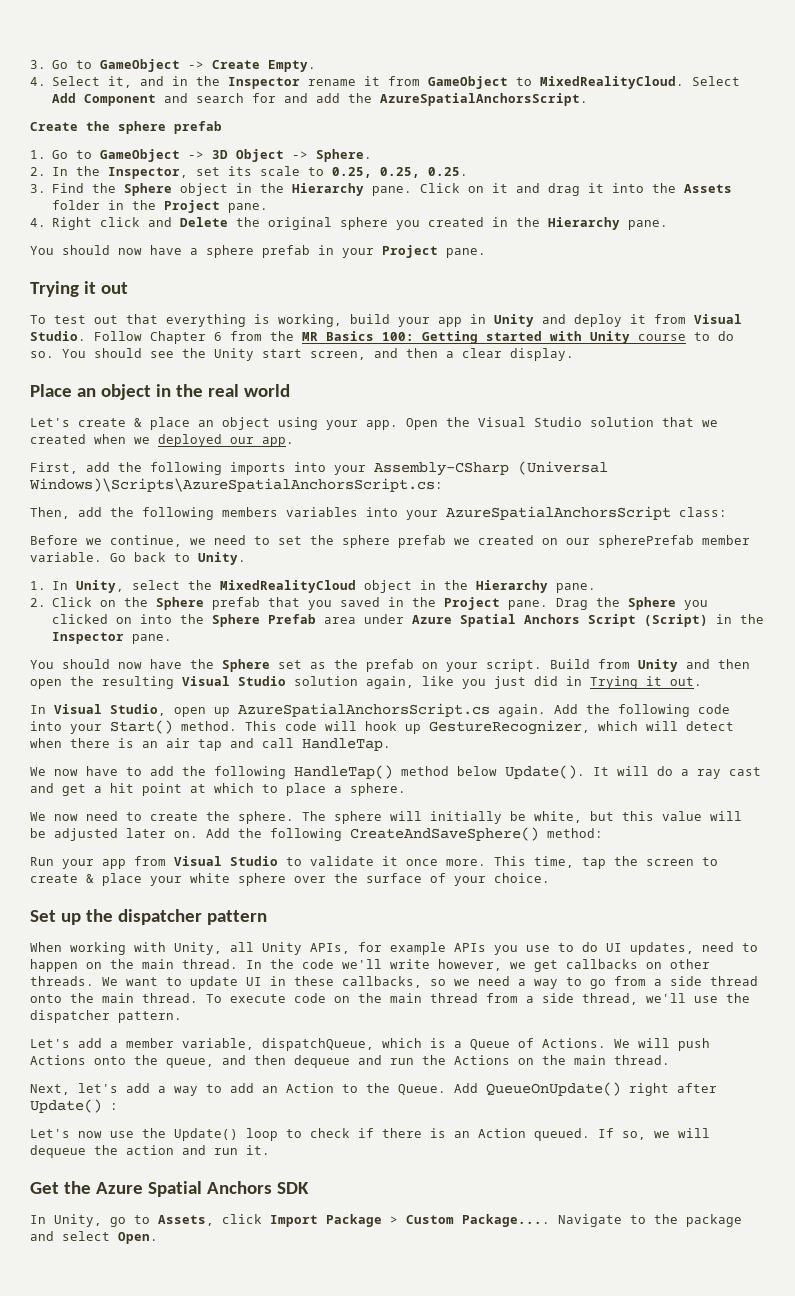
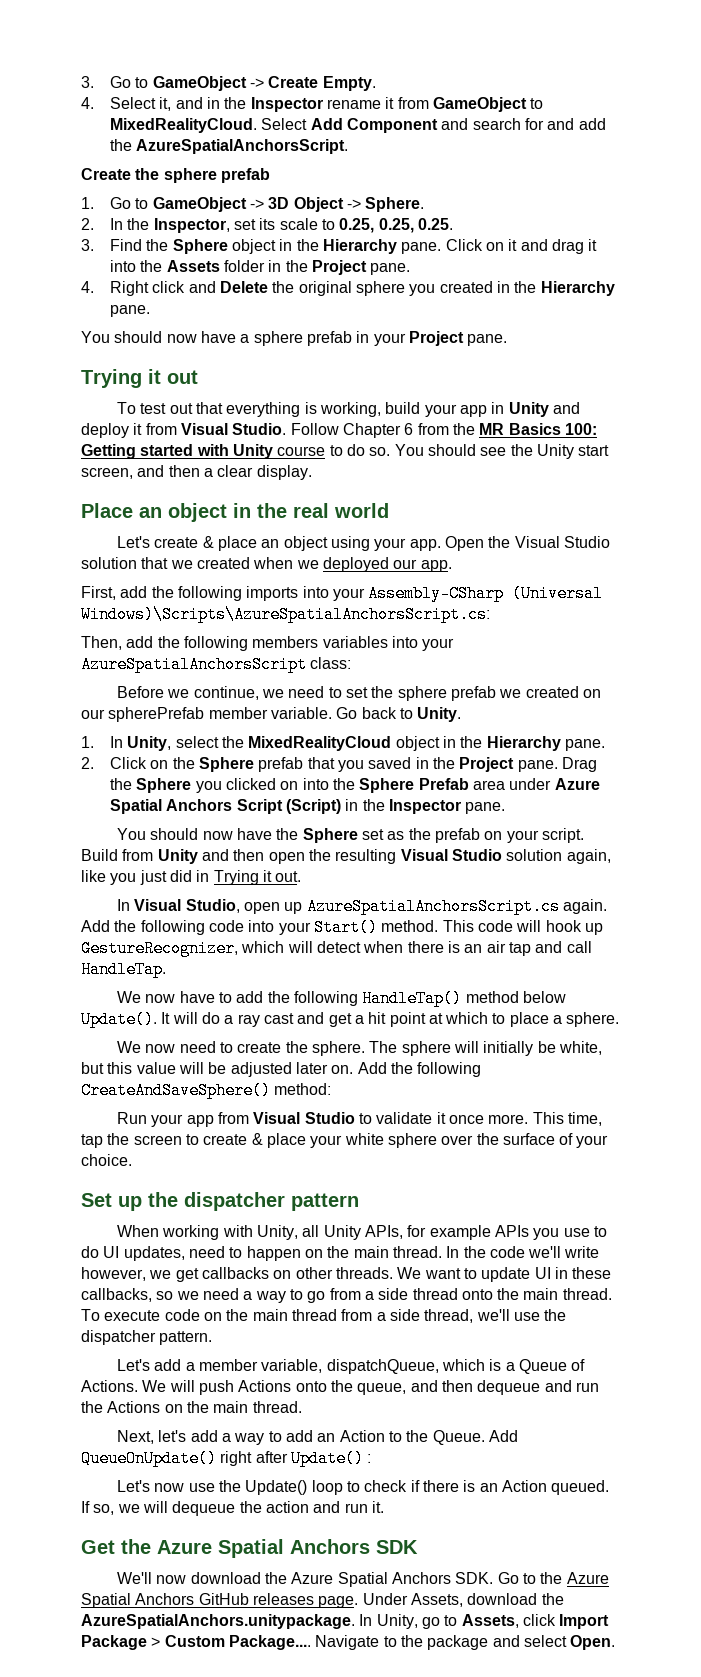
(309, 1188) none -> [116,1572,609,1587] [81,1593,564,1608] [81,1614,355,1629] We'll now download the Azure Spatial Anchors SDK. Go to the Azure Spatial Anchors GitHub releases page. Under Assets, download the AzureSpatialAnchors.unitypackage.

